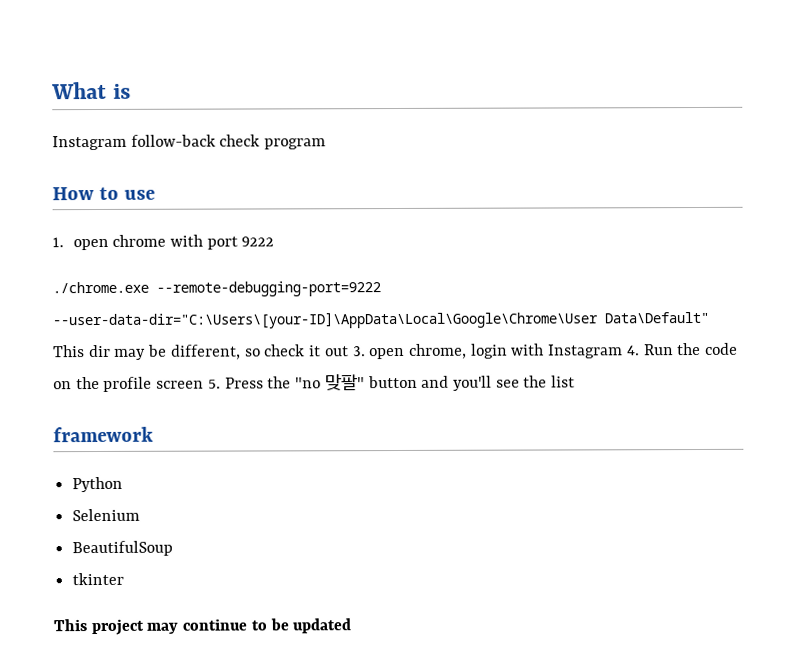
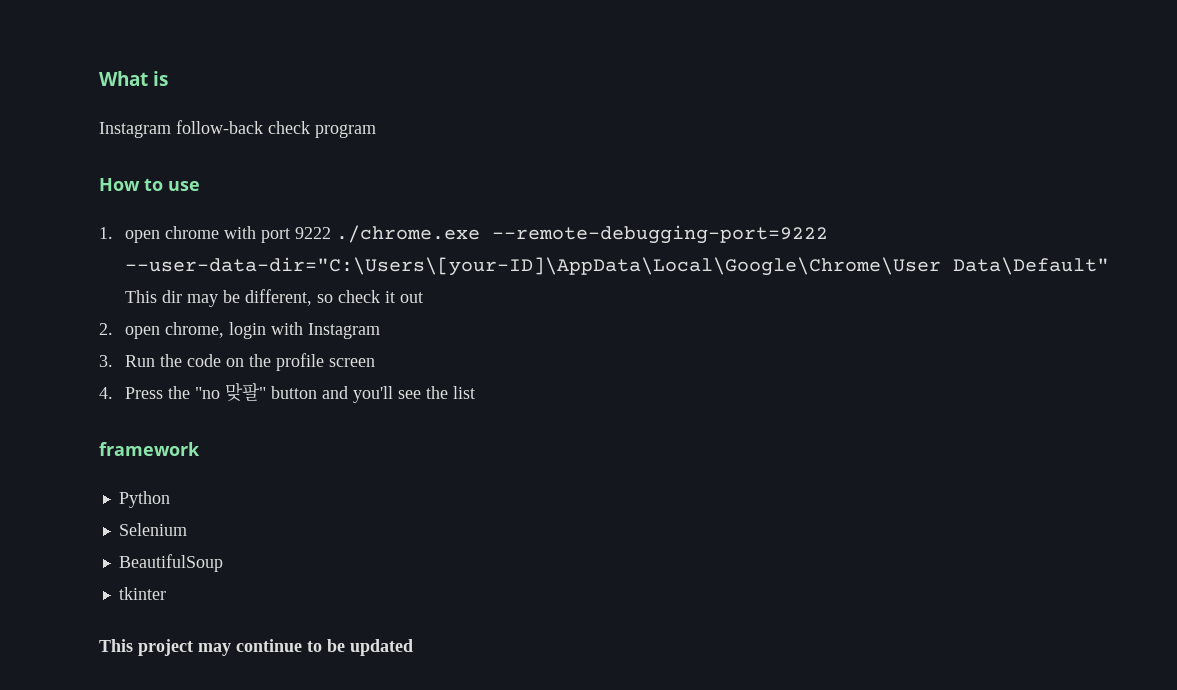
(275, 241) // -> (332, 233) none
[352,346,366,357] 3. -> [99,323,113,335] // 2.
[626,345,640,356] 4. -> [99,355,113,367] // 3.
[207,379,221,389] 5. -> [99,387,113,399] // 4.

